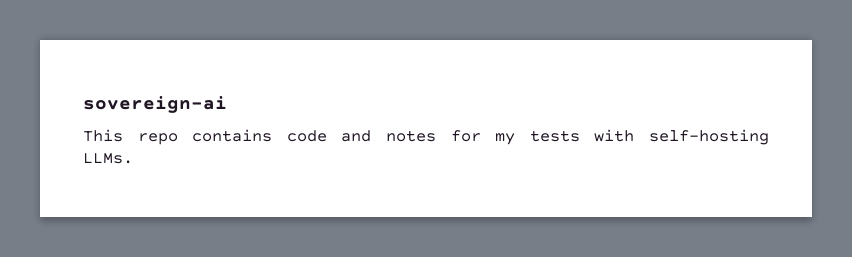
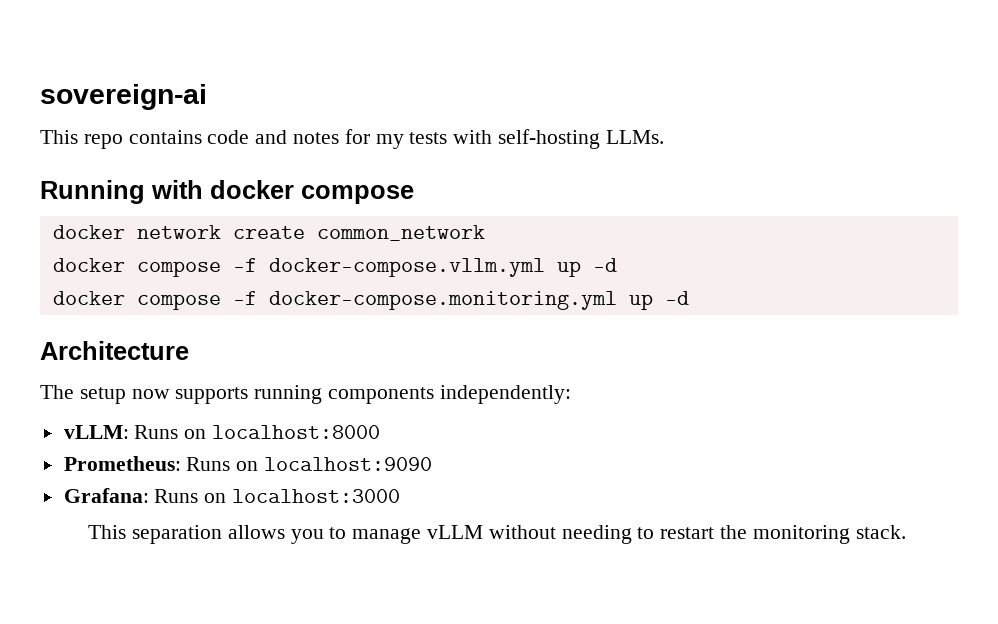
(133, 158) none -> [40,180,414,204] [52,225,485,241] [52,258,617,277] [52,291,689,310] [40,341,189,360] [40,385,571,404] [63,425,381,439] [63,456,433,471] [63,488,401,503] [88,525,906,544] // Running with docker compose // docker network create common_network // docker compose -f docker-compose.vllm.yml up -d // docker compose -f docker-compose.monitoring.yml up -d // Architecture // The setup now supports running components independently: // vLLM: Runs on localhost:8000 // Prometheus: Runs on localhost:9090 // Grafana: Runs on localhost:3000 // This separation allows you to manage vLLM without needing to restart the monitoring stack.

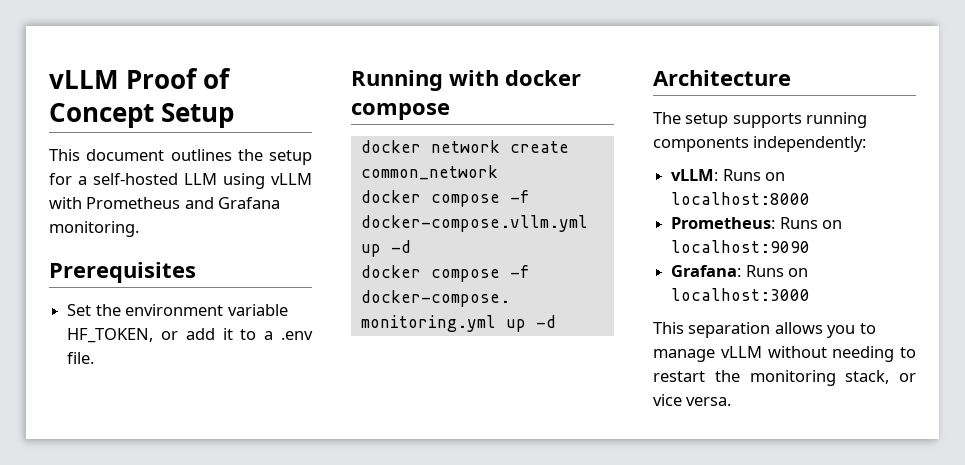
[40,84,207,110] [40,129,664,149] sovereign-ai // This repo contains code and notes for my tests with self-hosting LLMs. -> [49,68,232,89] [49,103,235,128] [49,149,312,165] [49,173,312,189] [49,197,281,209] [49,221,139,237] [49,262,196,283] [67,304,288,316] [67,328,313,343] [67,352,95,364] vLLM Proof of Concept Setup // This document outlines the setup for a self-hosted LLM using vLLM with Prometheus and Grafana monitoring. // Prerequisites // Set the environment variable HF_TOKEN, or add it to a .env file.
[131,389,170,399] now -> (729, 120) none
[855,525,906,539] stack. -> [845,370,916,384] [653,394,732,406] stack, or vice versa.

